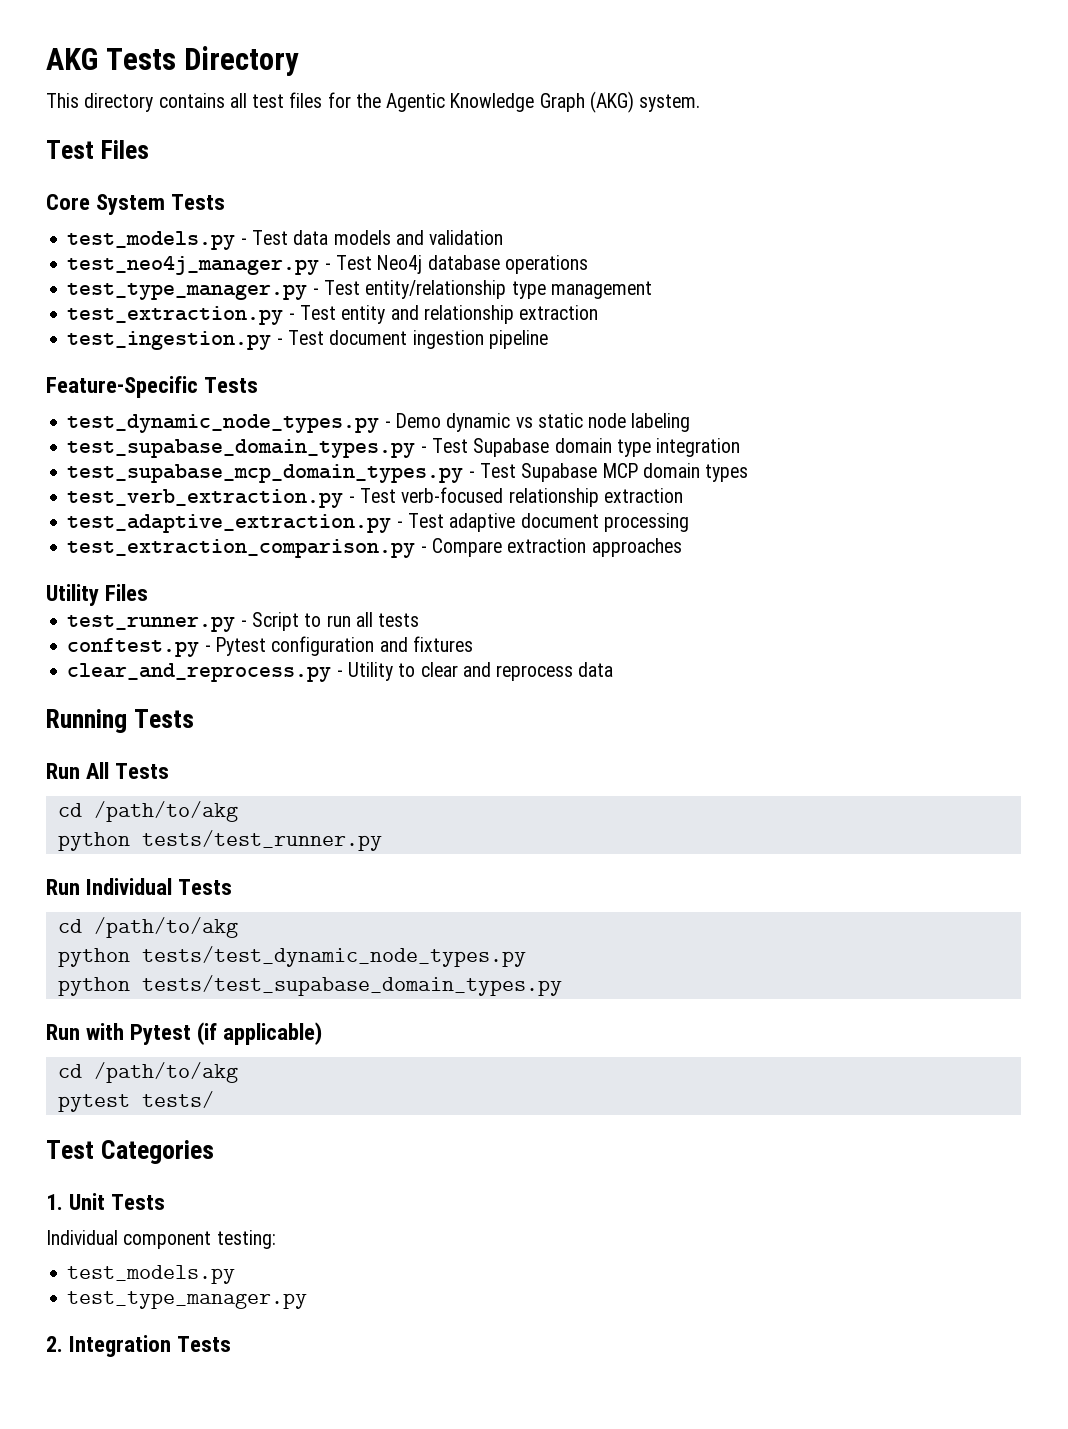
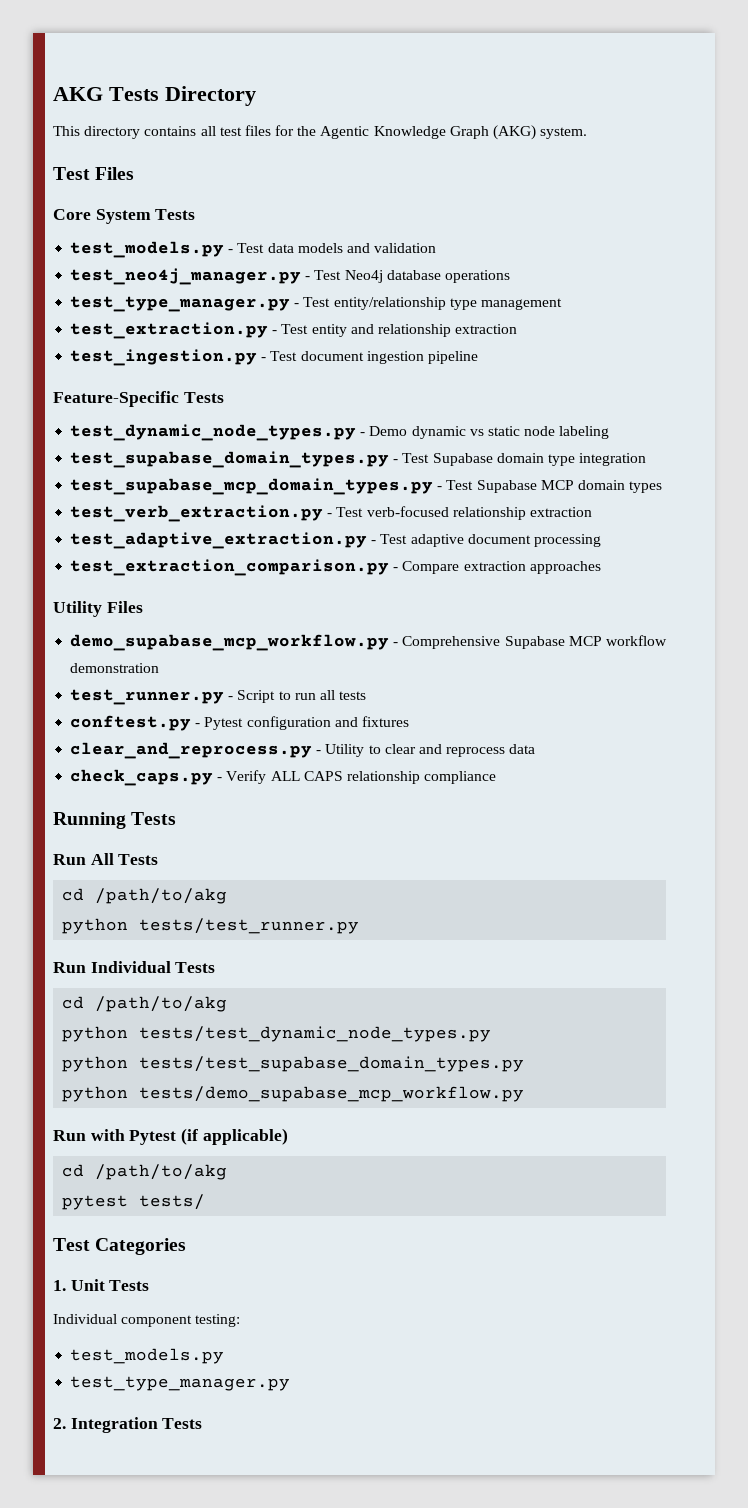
(149, 592) none -> [70,634,667,651] [70,663,160,673] // demo_supabase_mcp_workflow.py - Comprehensive Supabase MCP workflow demonstration
(614, 669) none -> [70,769,497,786] // check_caps.py - Verify ALL CAPS relationship compliance
(562, 985) none -> [62,1086,525,1102] // python tests/demo_supabase_mcp_workflow.py

